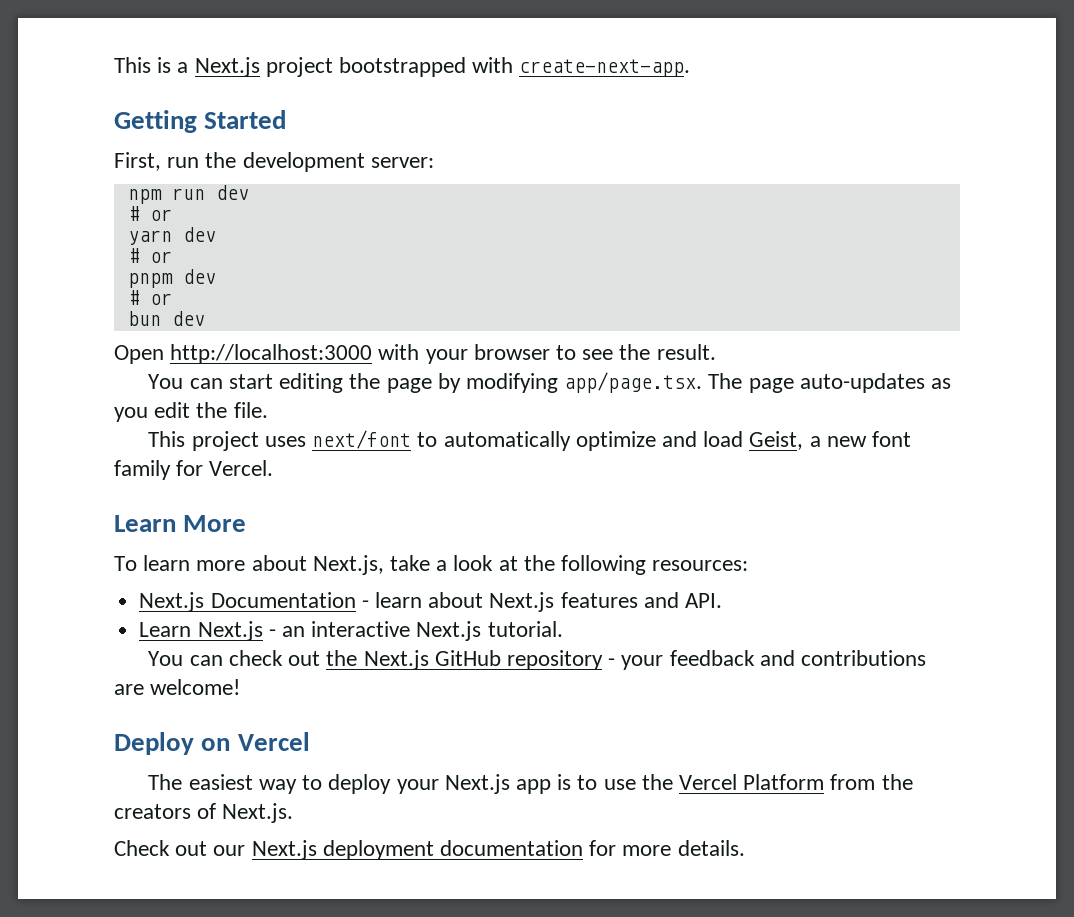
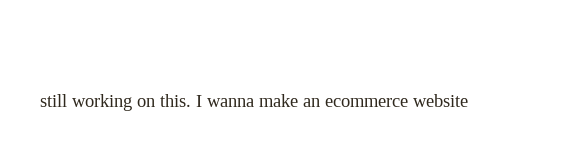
[114,57,691,77] [114,110,287,133] [114,152,434,172] [127,185,249,204] [127,206,172,221] [127,227,216,245] [127,248,172,263] [127,269,216,288] [127,290,172,305] [127,311,205,326] [114,344,716,364] [148,372,951,393] [114,402,268,422] [148,430,911,451] [114,460,274,480] [114,515,247,532] [114,555,749,575] [139,592,722,612] [139,621,563,641] [148,650,926,670] [114,679,241,695] [114,732,310,755] [148,774,913,794] [114,803,294,823] [114,840,745,860] This is a Next.js project bootstrapped with create-next-app. // Getting Started // First, run the development server: // npm run dev // # or // yarn dev // # or // pnpm dev // # or // bun dev // Open http://localhost:3000 with your browser to see the result. // You can start editing the page by modifying app/page.tsx. The page auto-updates as you edit the file. // This project uses next/font to automatically optimize and load Geist, a new font family for Vercel. // Learn More // To learn more about Next.js, take a look at the following resources: // Next.js Documentation - learn about Next.js features and API. // Learn Next.js - an interactive Next.js tutorial. // You can check out the Next.js GitHub repository - your feedback and contributions are welcome! // Deploy on Vercel // The easiest way to deploy your Next.js app is to use the Vercel Platform from the creators of Next.js. // Check out our Next.js deployment documentation for more details. -> [40,94,468,111] still working on this. I wanna make an ecommerce website

